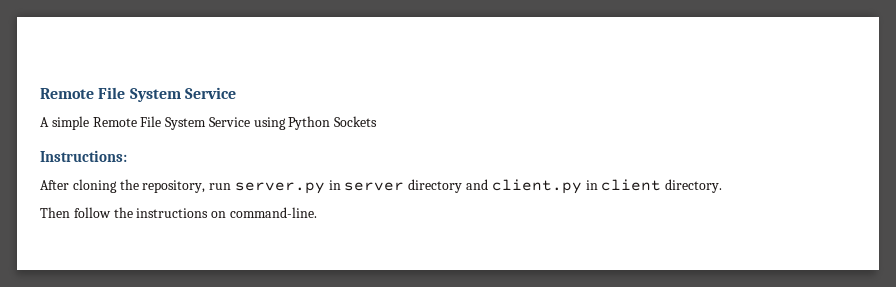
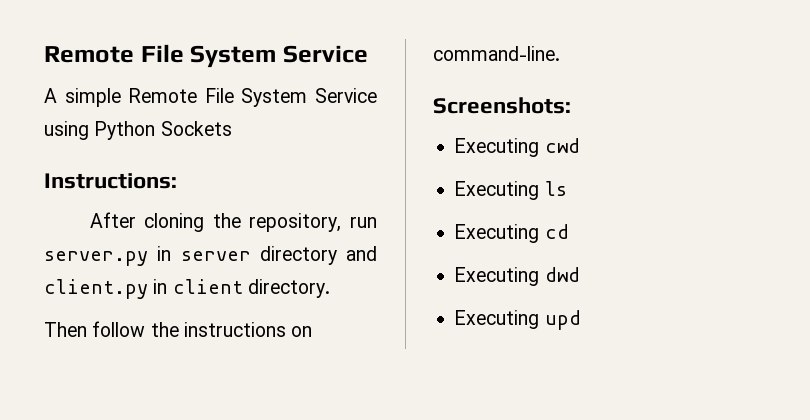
(317, 212) none -> [433,97,571,114] [454,138,580,157] [454,181,567,200] [454,224,569,243] [454,267,580,286] [454,310,581,330] // Screenshots: // Executing cwd // Executing ls // Executing cd // Executing dwd // Executing upd

